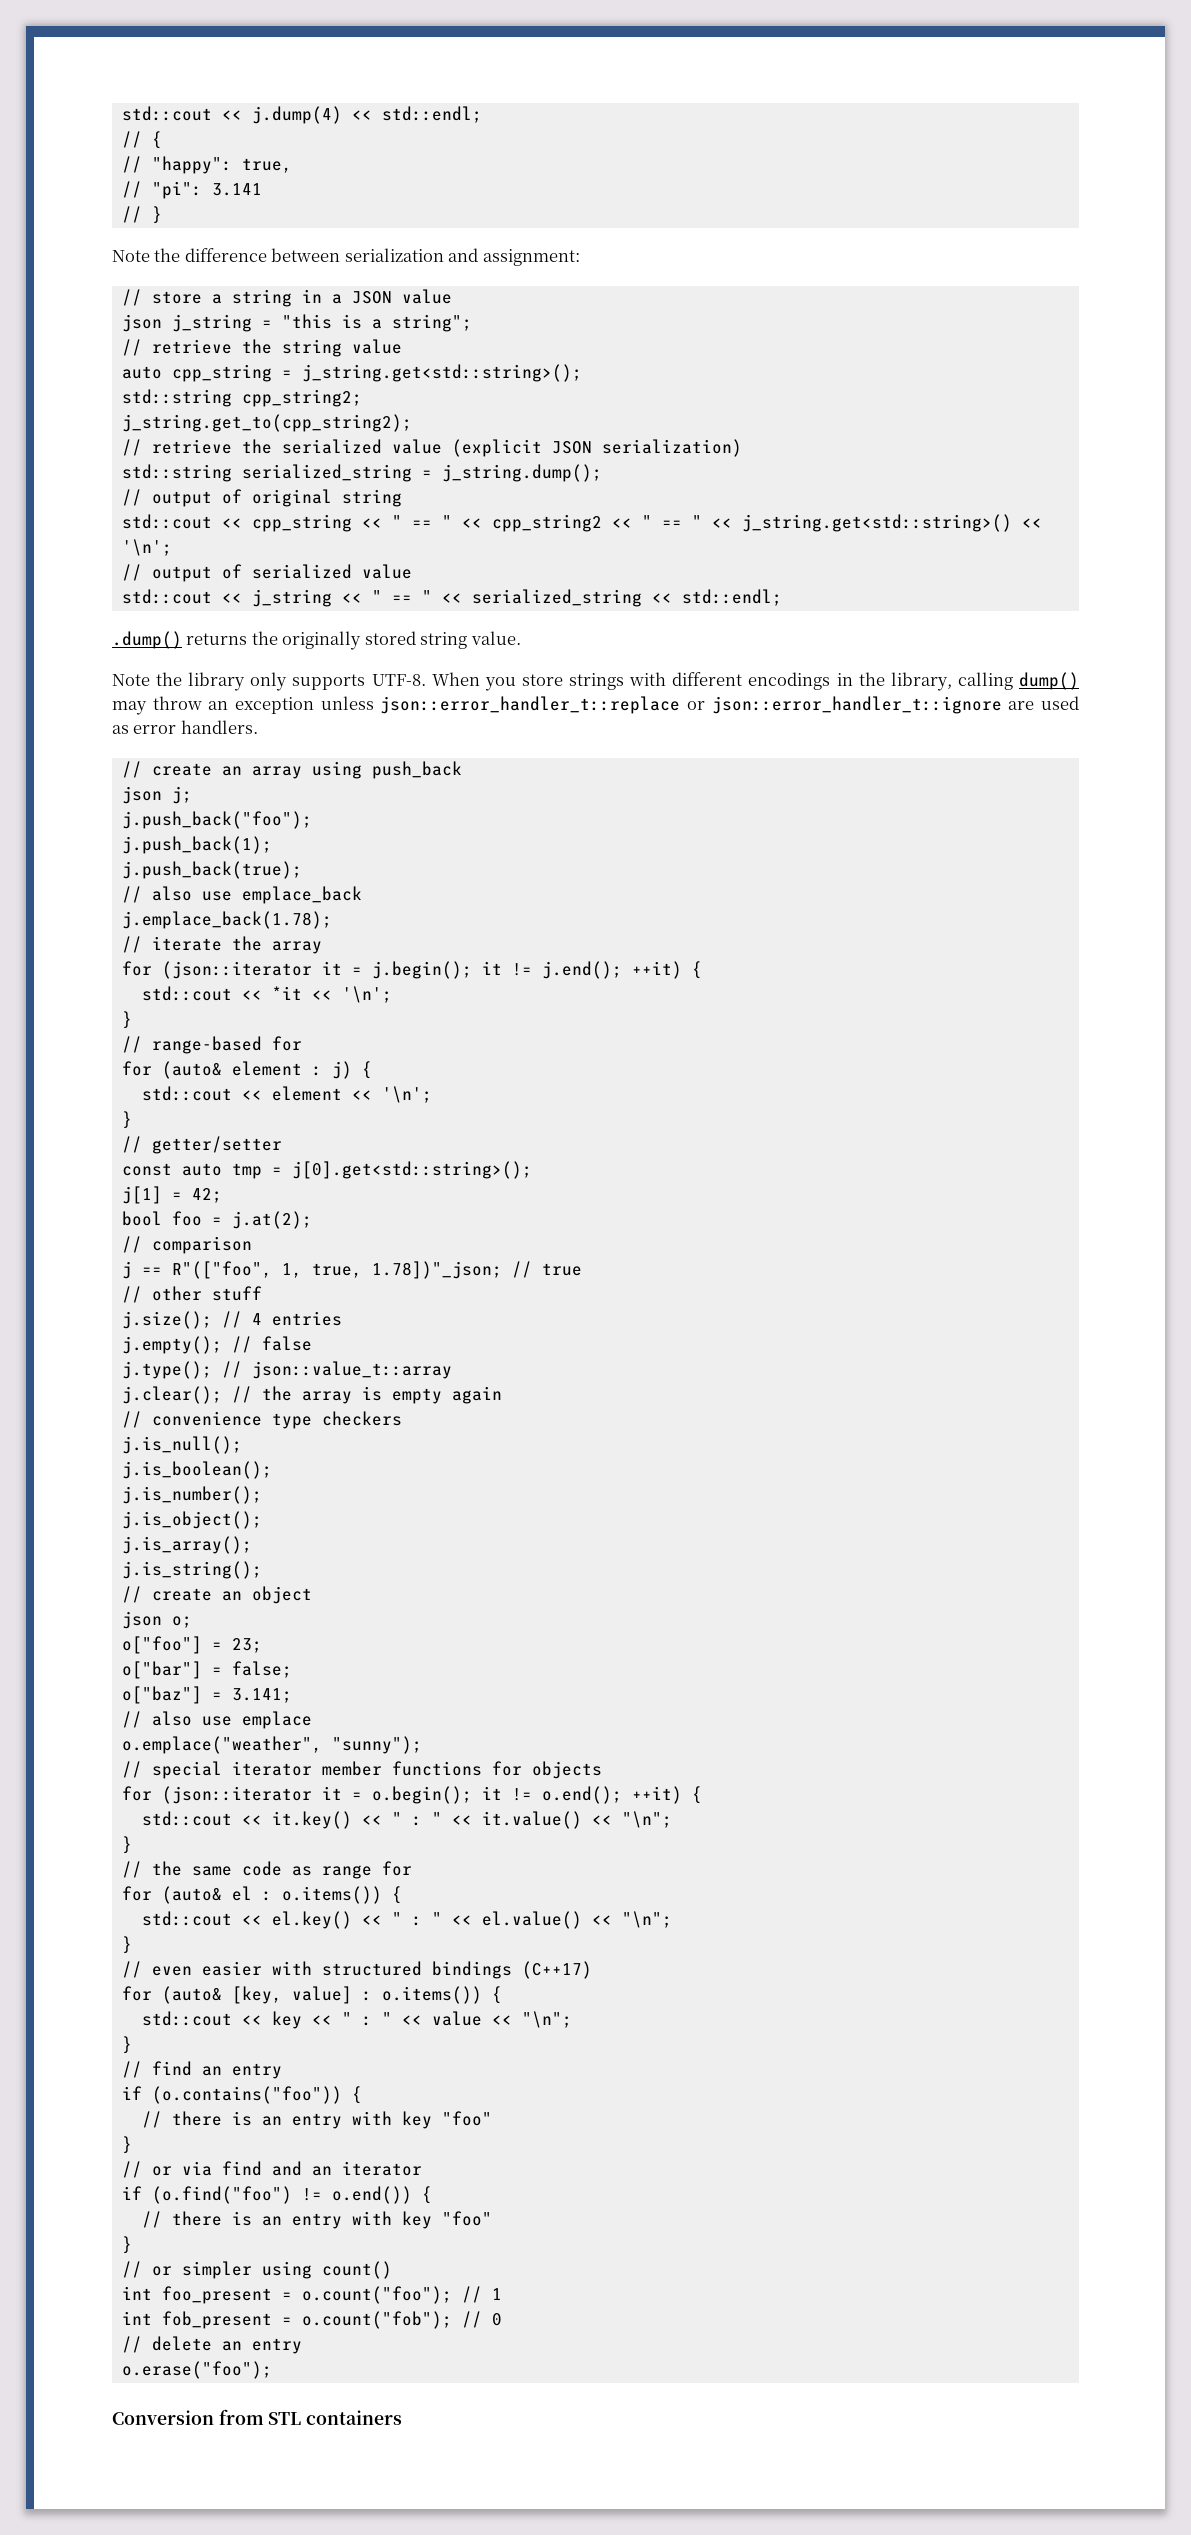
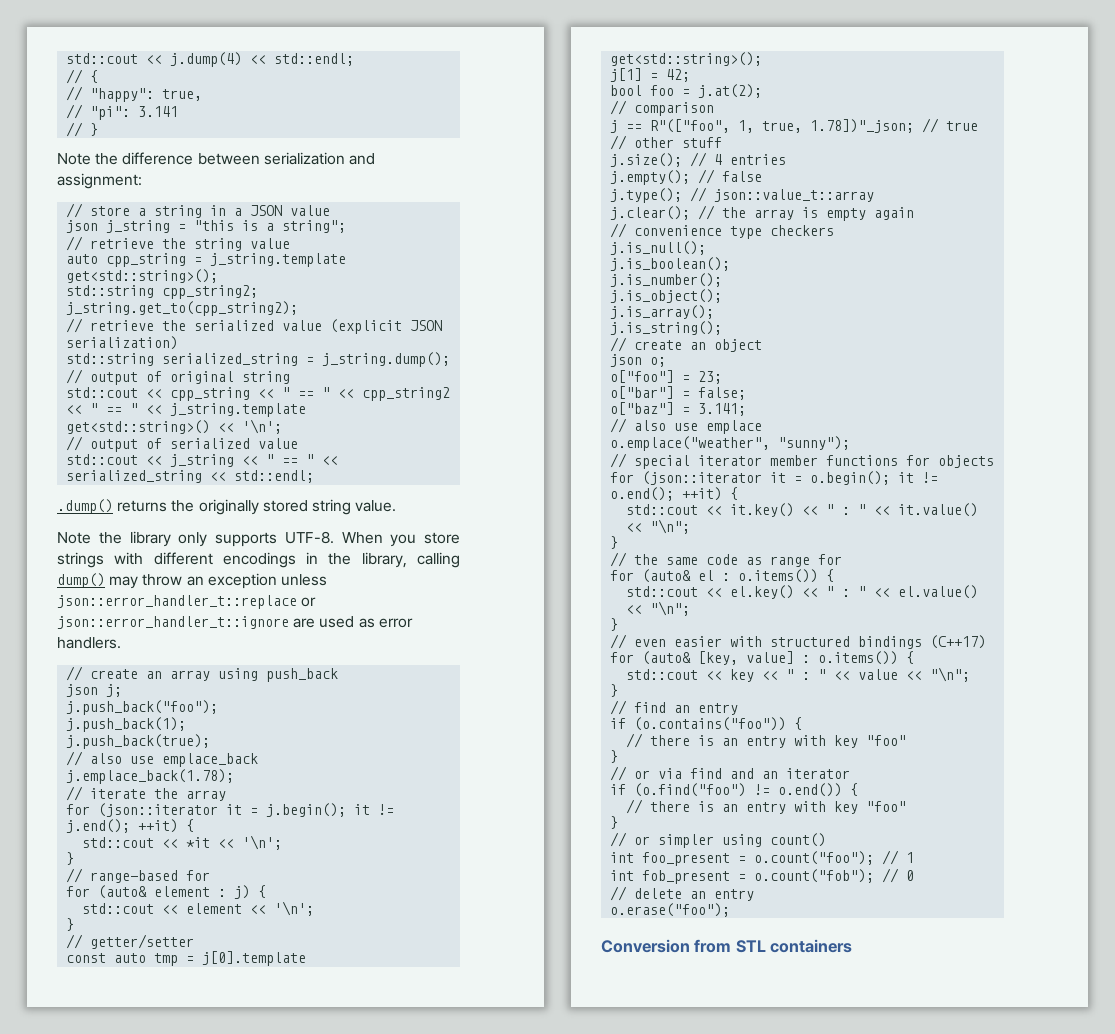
[301,364,582,382] j_string.get<std::string>(); -> [210,253,347,267] [66,269,219,283] j_string.template get<std::string>();
[741,514,1012,532] j_string.get<std::string>() -> [170,403,307,417] [66,420,211,434] j_string.template get<std::string>()
[291,1161,532,1179] j[0].get<std::string>(); -> [202,951,307,966] [610,52,763,66] j[0].template get<std::string>();

